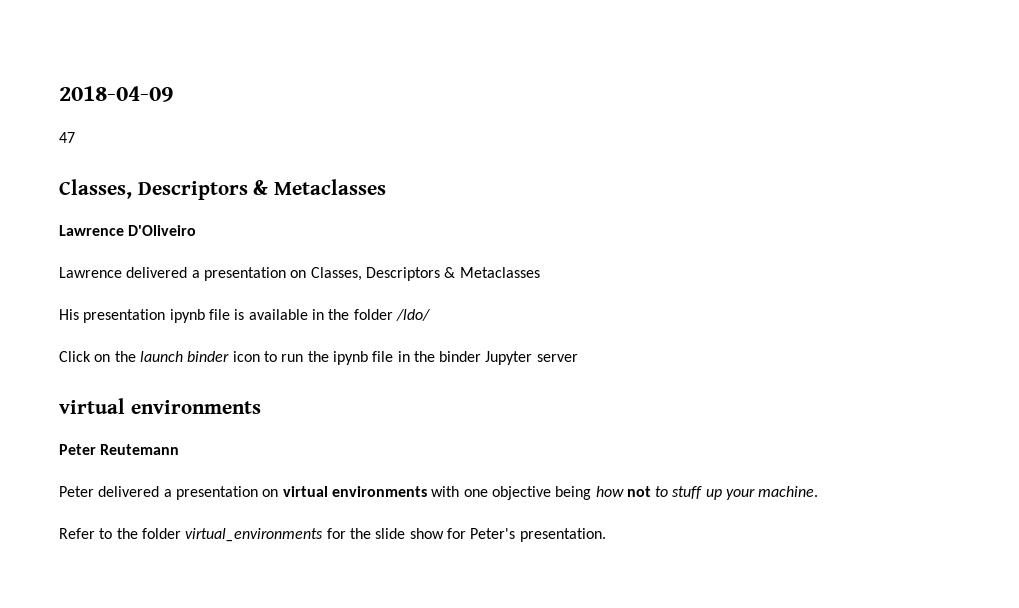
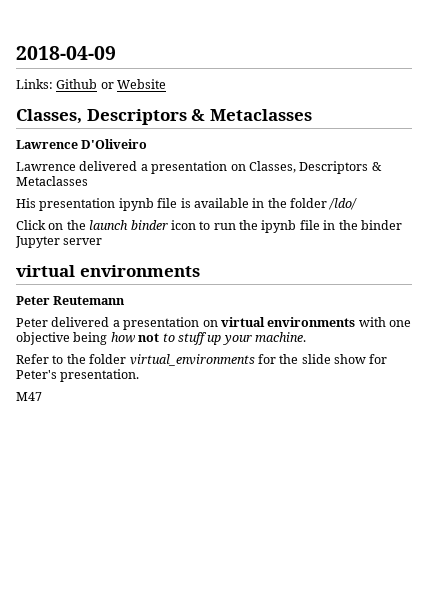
[59,132,75,143] 47 -> [16,79,167,89] Links: Github or Website
(606, 535) none -> [16,392,42,401] // M47

